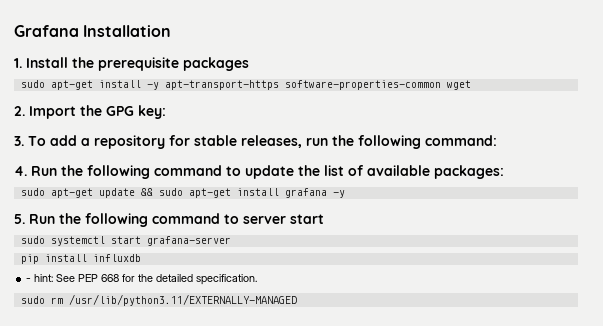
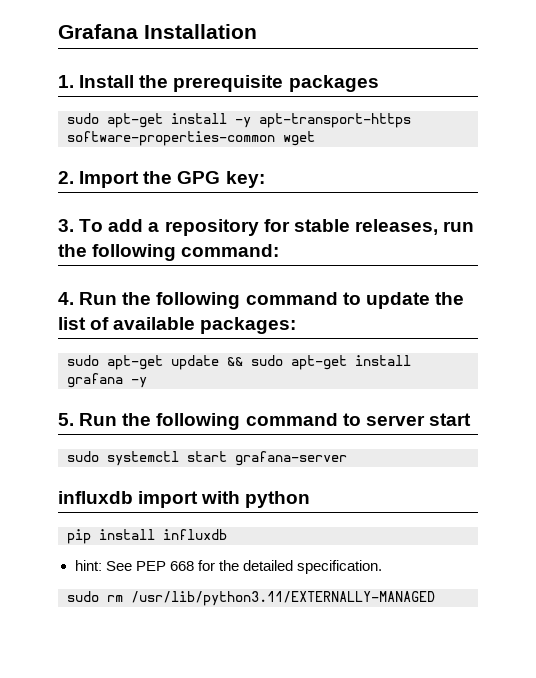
(231, 241) none -> [58,491,311,508] // influxdb import with python
[26,278,32,282] - -> (227, 534) none

